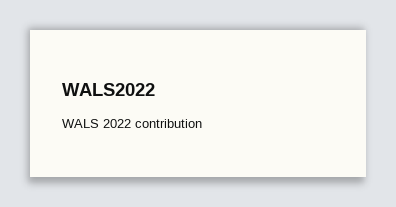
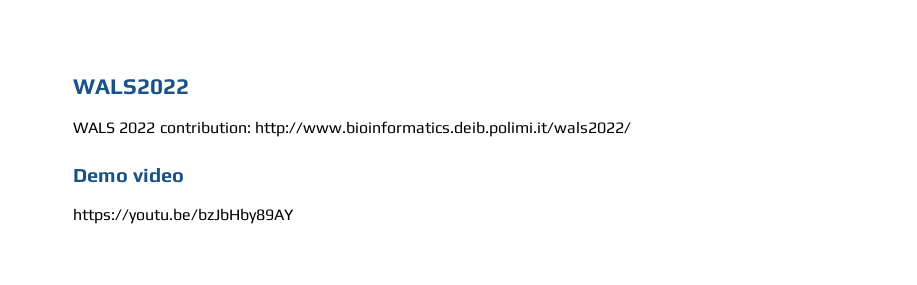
[135,119,202,128] contribution -> [159,121,631,137] [73,168,185,183] [73,208,294,224] contribution: http://www.bioinformatics.deib.polimi.it/wals2022/ // Demo video // https://youtu.be/bzJbHby89AY

